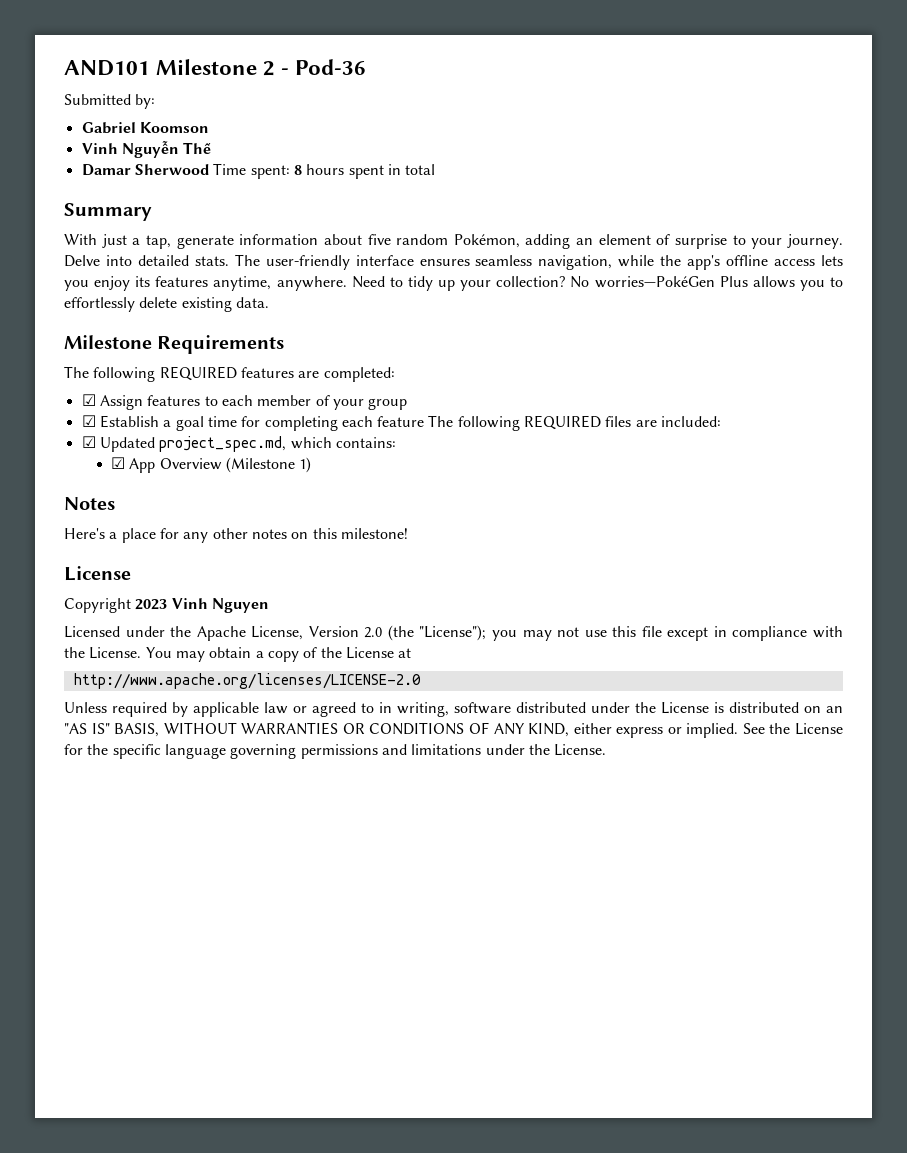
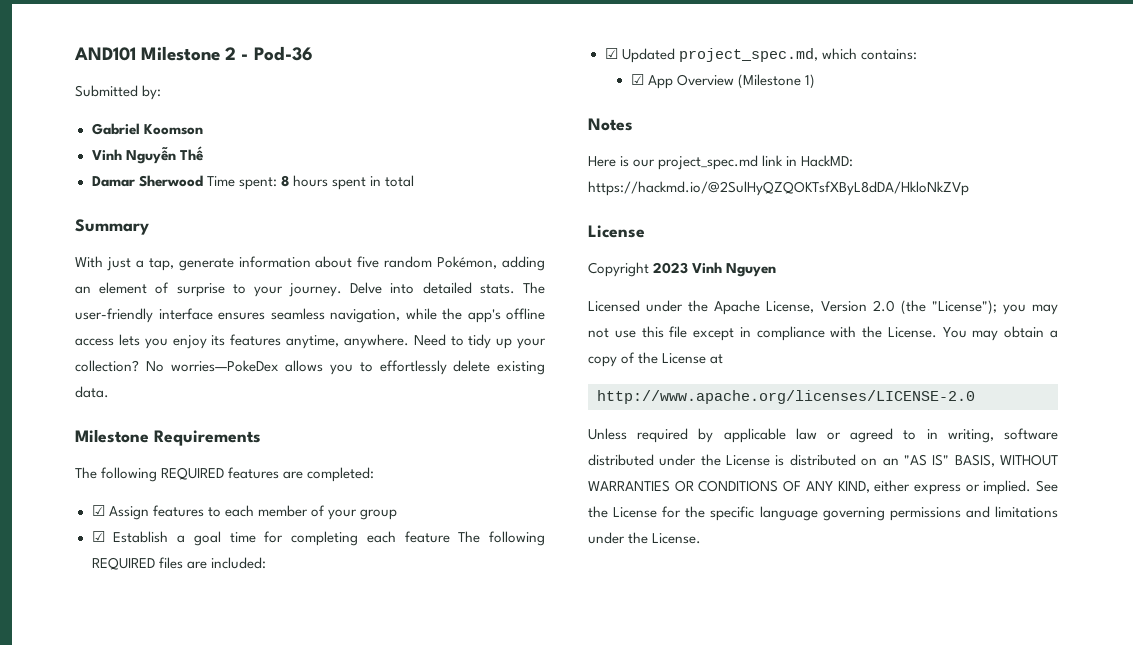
[594,276,748,288] worries—PokéGen Plus -> [170,360,279,372] worries—PokeDex
[64,528,408,543] Here's a place for any other notes on this milestone! -> [588,155,854,170] [588,181,969,196] Here is our project_spec.md link in HackMD: https://hackmd.io/@2SulHyQZQOKTsfXByL8dDA/HkloNkZVp

